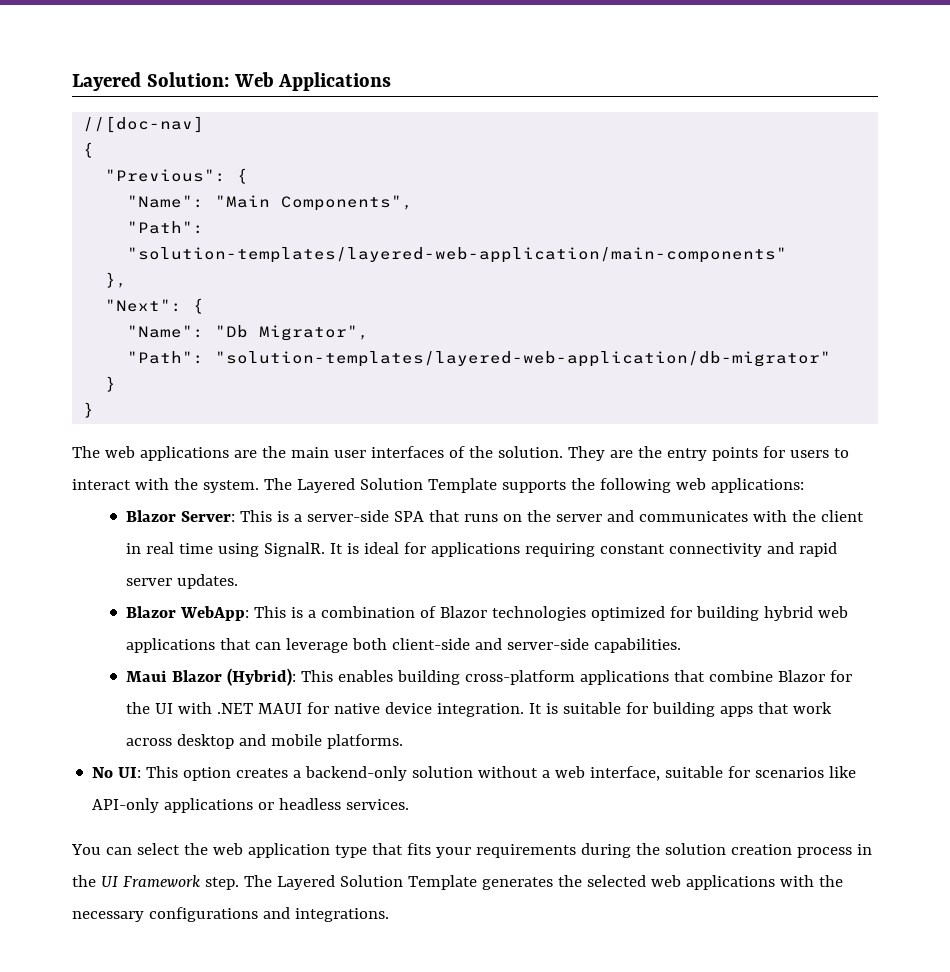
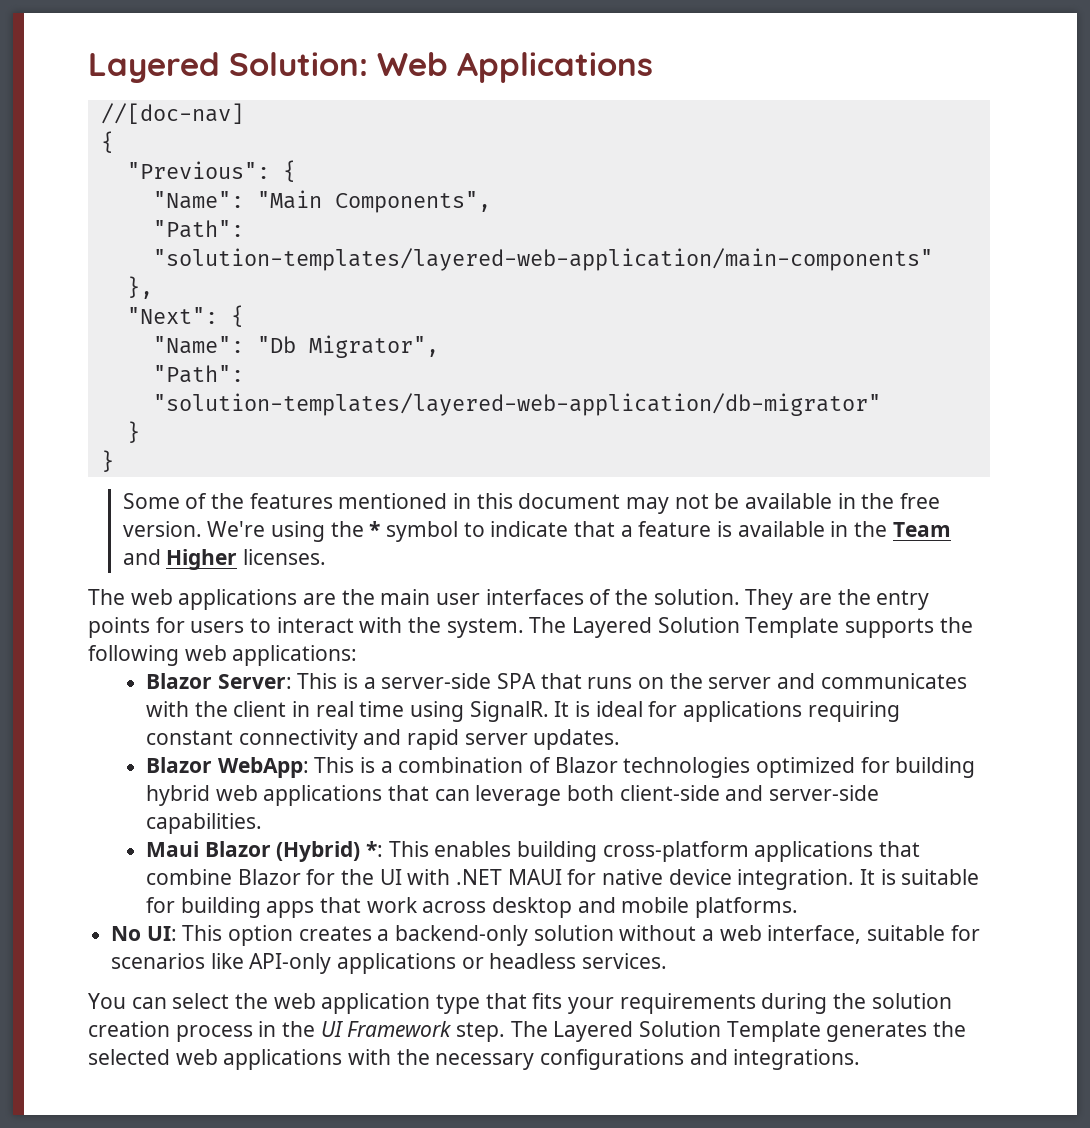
(95, 410) none -> [122,493,941,514] [122,521,951,542] [122,549,327,570] // Some of the features mentioned in this document may not be available in the free version. We're using the * symbol to indicate that a feature is available in the Team and Higher licenses.
[227,668,297,686] (Hybrid): -> [276,841,383,862] (Hybrid) *:

